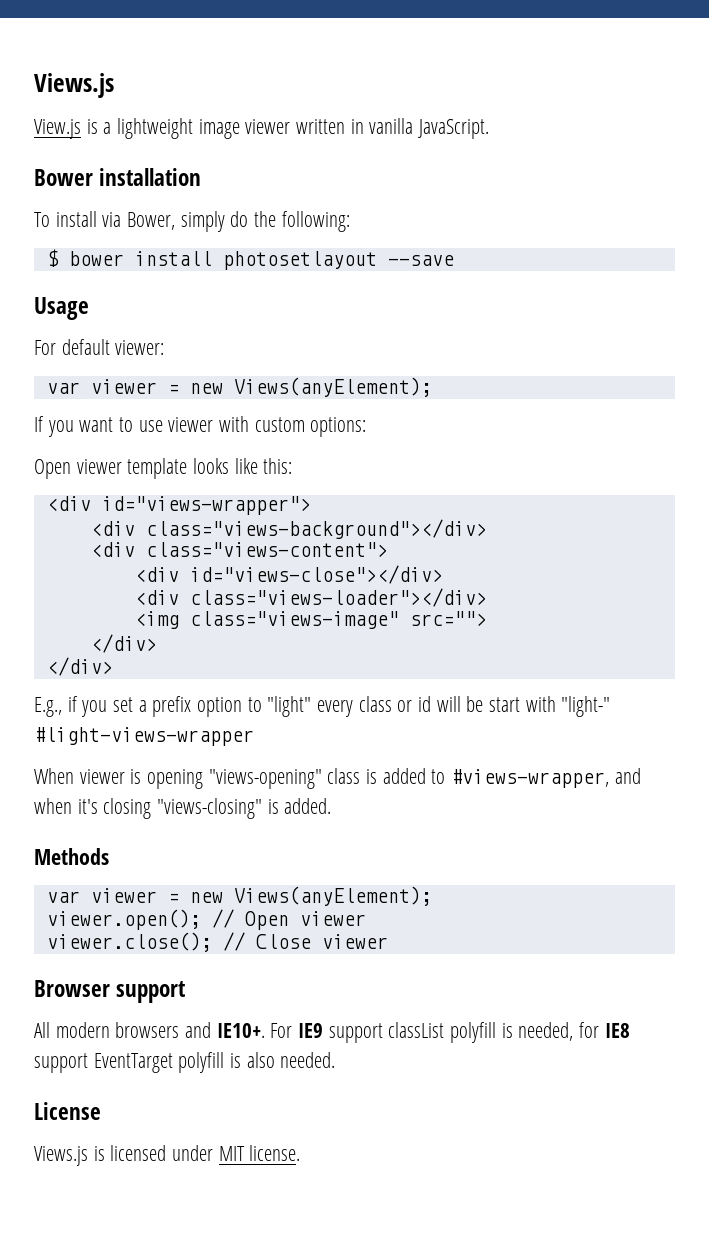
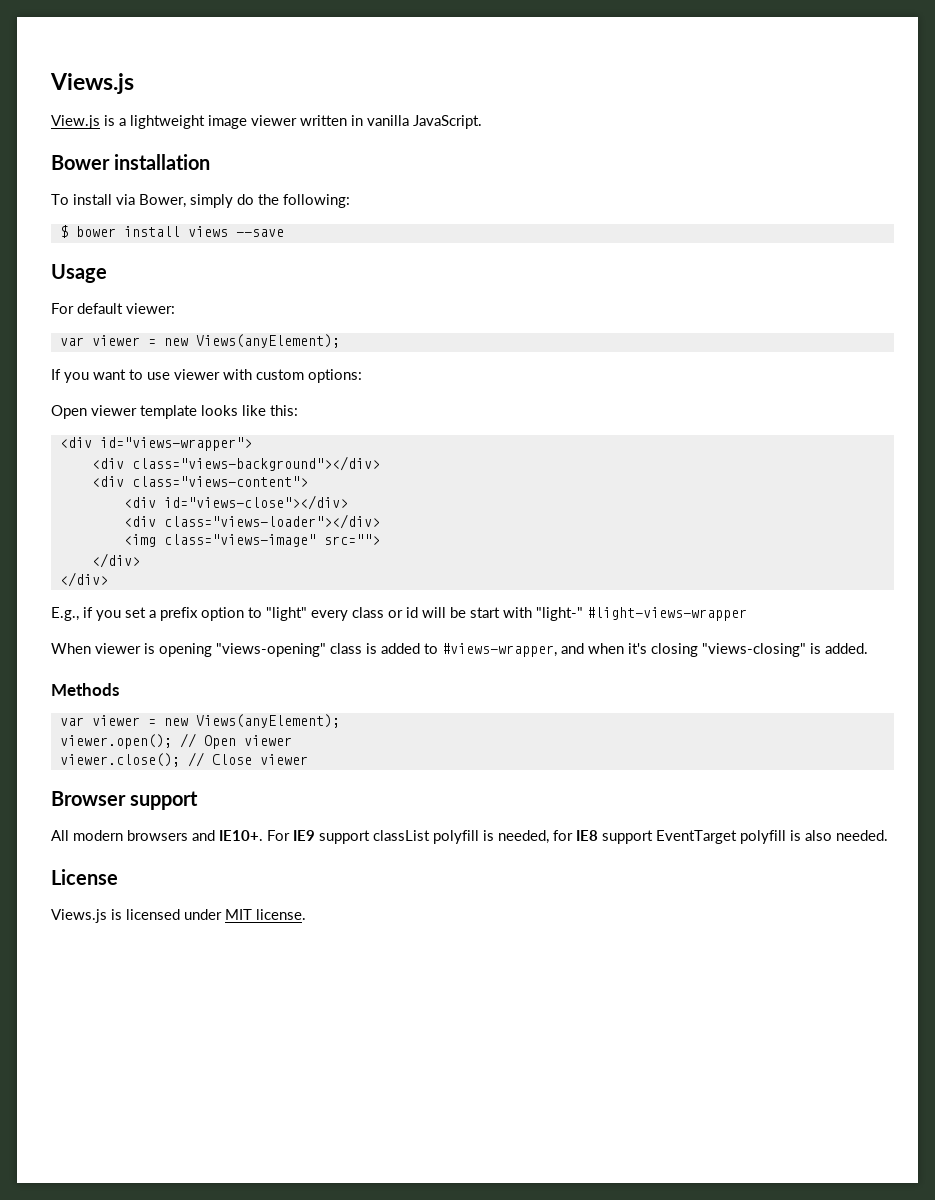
[222,251,377,270] photosetlayout -> [187,226,228,237] views

